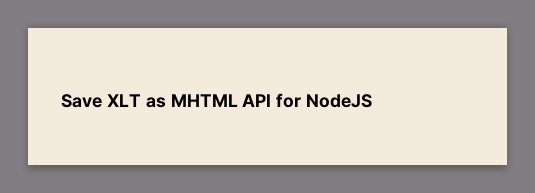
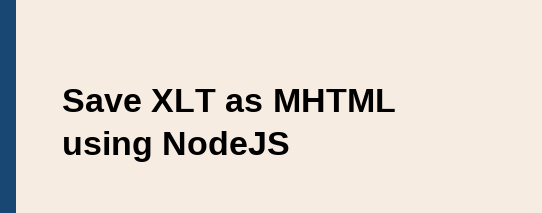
[242,93,302,108] API for -> [62,131,153,162] using

